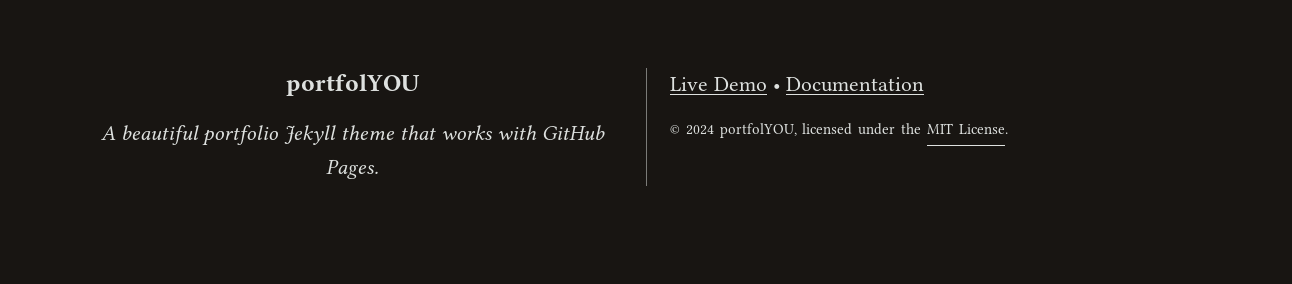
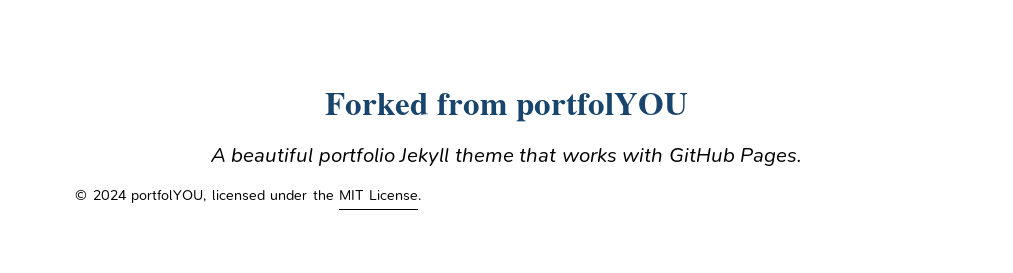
(286, 85) none -> [325,93,508,115] Forked from
[670,77,925,92] // Live Demo • Documentation -> (803, 157) none

